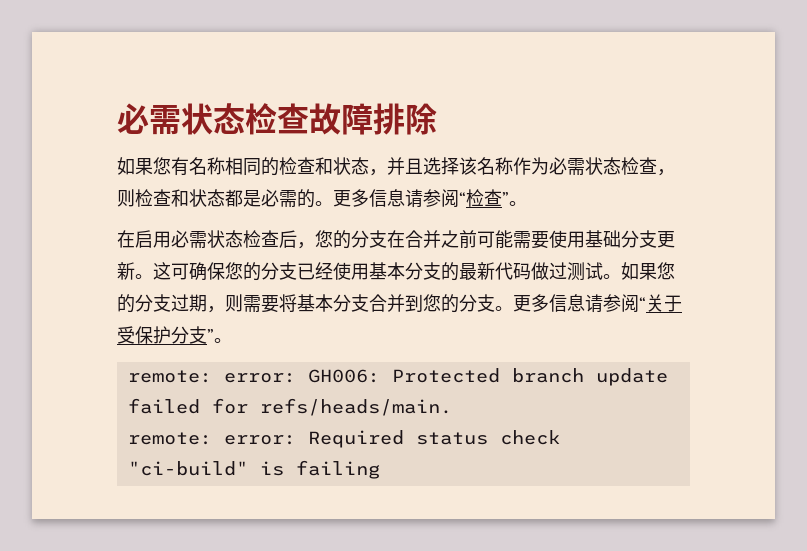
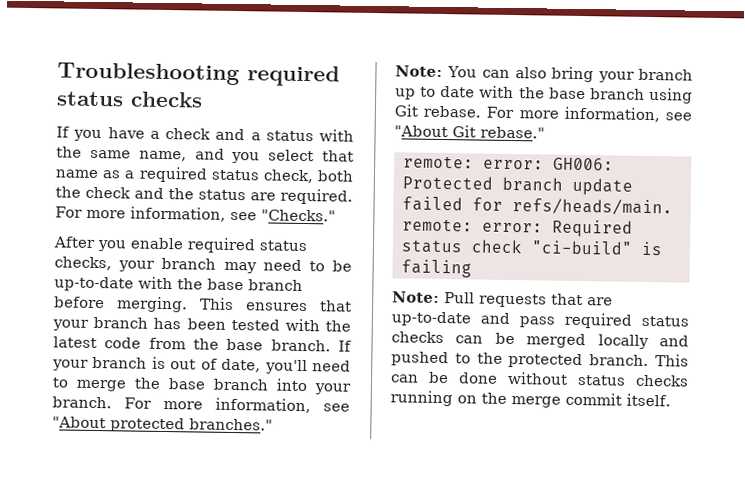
[117,103,437,135] [117,157,675,176] [117,189,527,208] [117,230,675,249] [117,262,675,281] [117,294,682,313] [117,326,232,344] 必需状态检查故障排除 // 如果您有名称相同的检查和状态，并且选择该名称作为必需状态检查，则检查和状态都是必需的。更多信息请参阅“检查”。 // 在启用必需状态检查后，您的分支在合并之前可能需要使用基础分支更新。这可确保您的分支已经使用基本分支的最新代码做过测试。如果您的分支过期，则需要将基本分支合并到您的分支。更多信息请参阅“关于受保护分支”。 -> [57,62,340,87] [56,91,203,108] [56,126,354,142] [56,146,355,164] [55,166,354,184] [55,186,353,205] [55,206,336,222] [53,236,308,254] [54,256,352,274] [54,276,303,292] [54,296,352,313] [52,316,351,332] [53,336,353,352] [52,356,351,375] [52,377,351,395] [52,396,350,414] [52,416,273,433] [395,65,693,83] [395,85,693,104] [394,104,692,123] [394,125,545,139] Troubleshooting required status checks // If you have a check and a status with the same name, and you select that name as a required status check, both the check and the status are required. For more information, see "Checks." // After you enable required status checks, your branch may need to be up-to-date with the base branch before merging. This ensures that your branch has been tested with the latest code from the base branch. If your branch is out of date, you'll need to merge the base branch into your branch. For more information, see "About protected branches." // Note: You can also bring your branch up to date with the base branch using Git rebase. For more information, see "About Git rebase."
(380, 469) none -> [392,291,613,308] [391,311,689,329] [391,331,689,350] [391,351,689,369] [390,371,689,387] [390,390,671,408] // Note: Pull requests that are up-to-date and pass required status checks can be merged locally and pushed to the protected branch. This can be done without status checks running on the merge commit itself.

